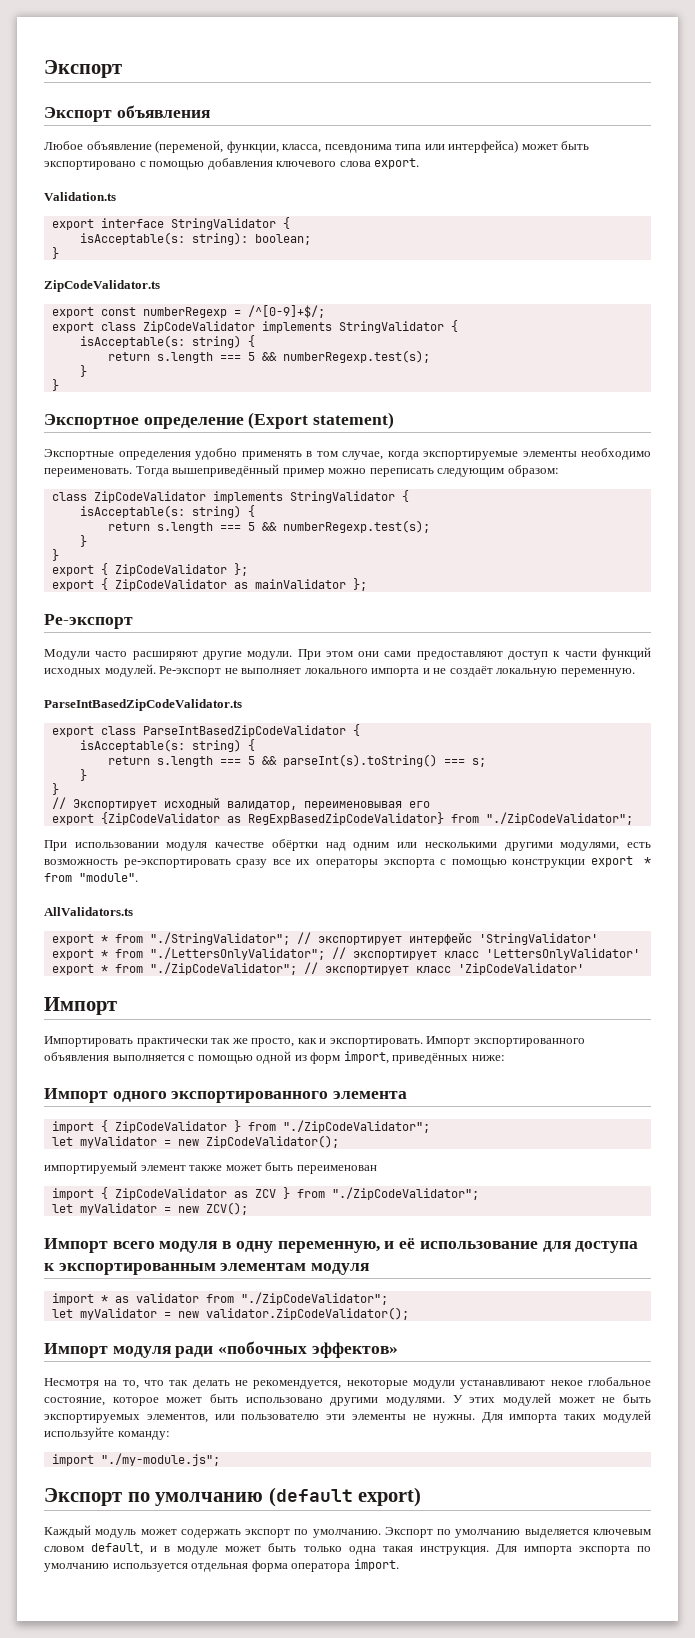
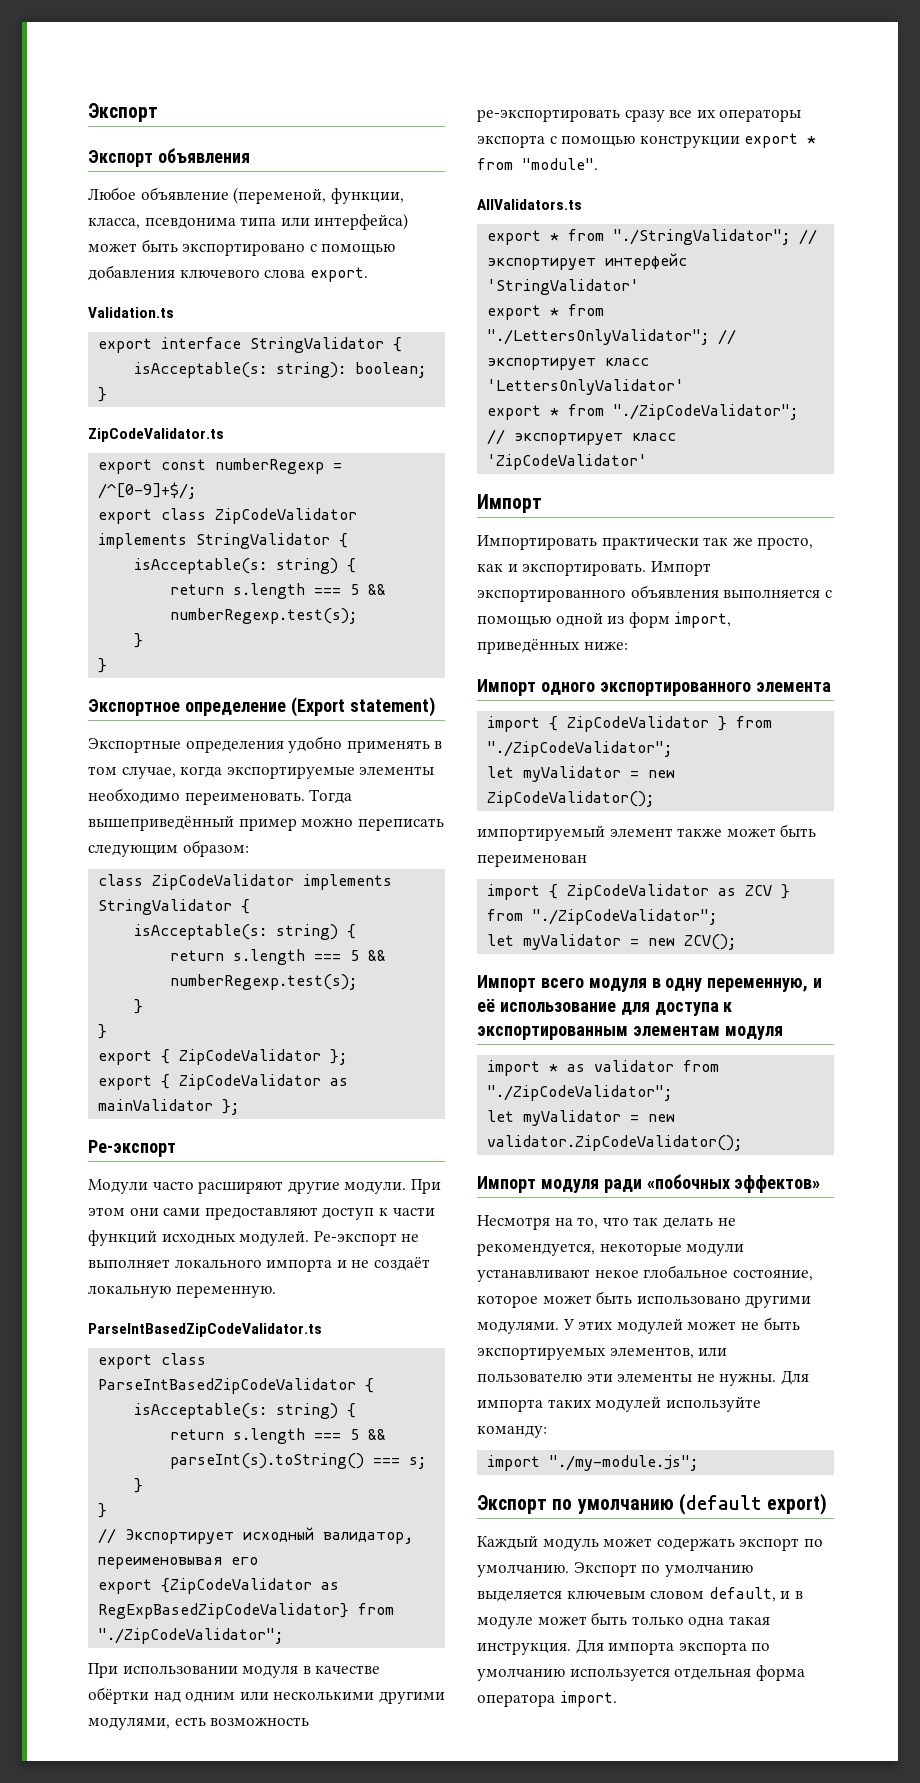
(208, 846) none -> [302,1666,311,1674] в

